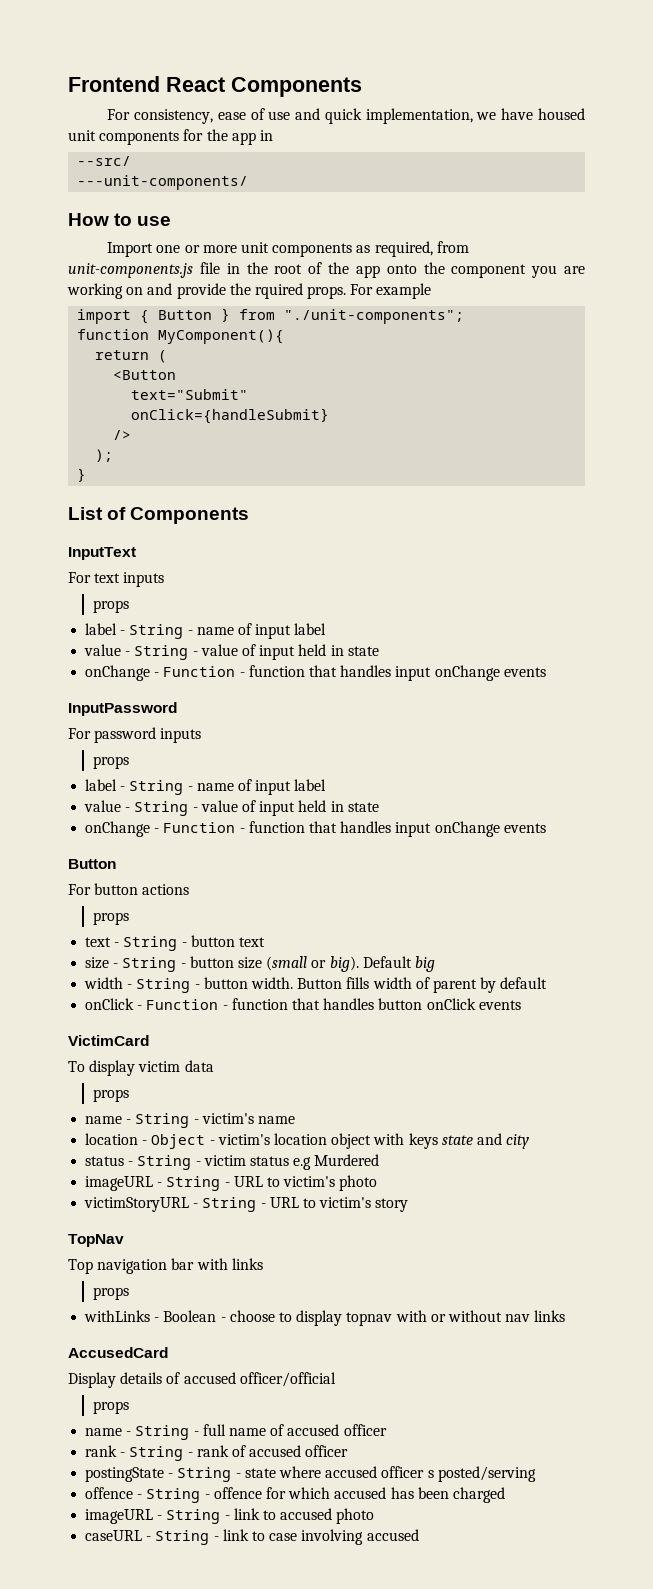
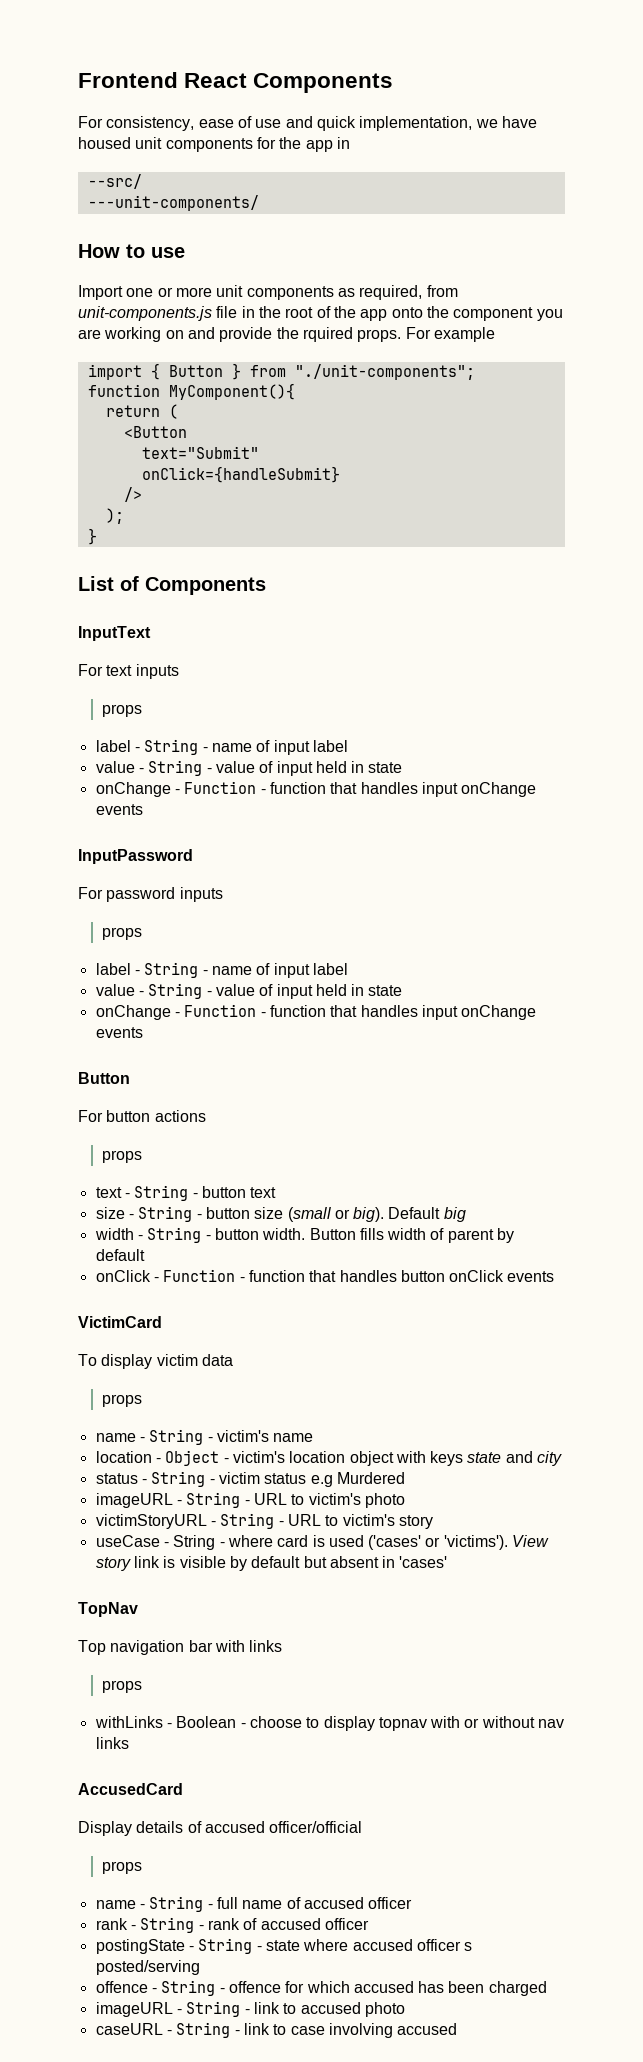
(409, 1205) none -> [95,1535,550,1550] [95,1556,448,1571] // useCase - String - where card is used ('cases' or 'victims'). View story link is visible by default but absent in 'cases'

